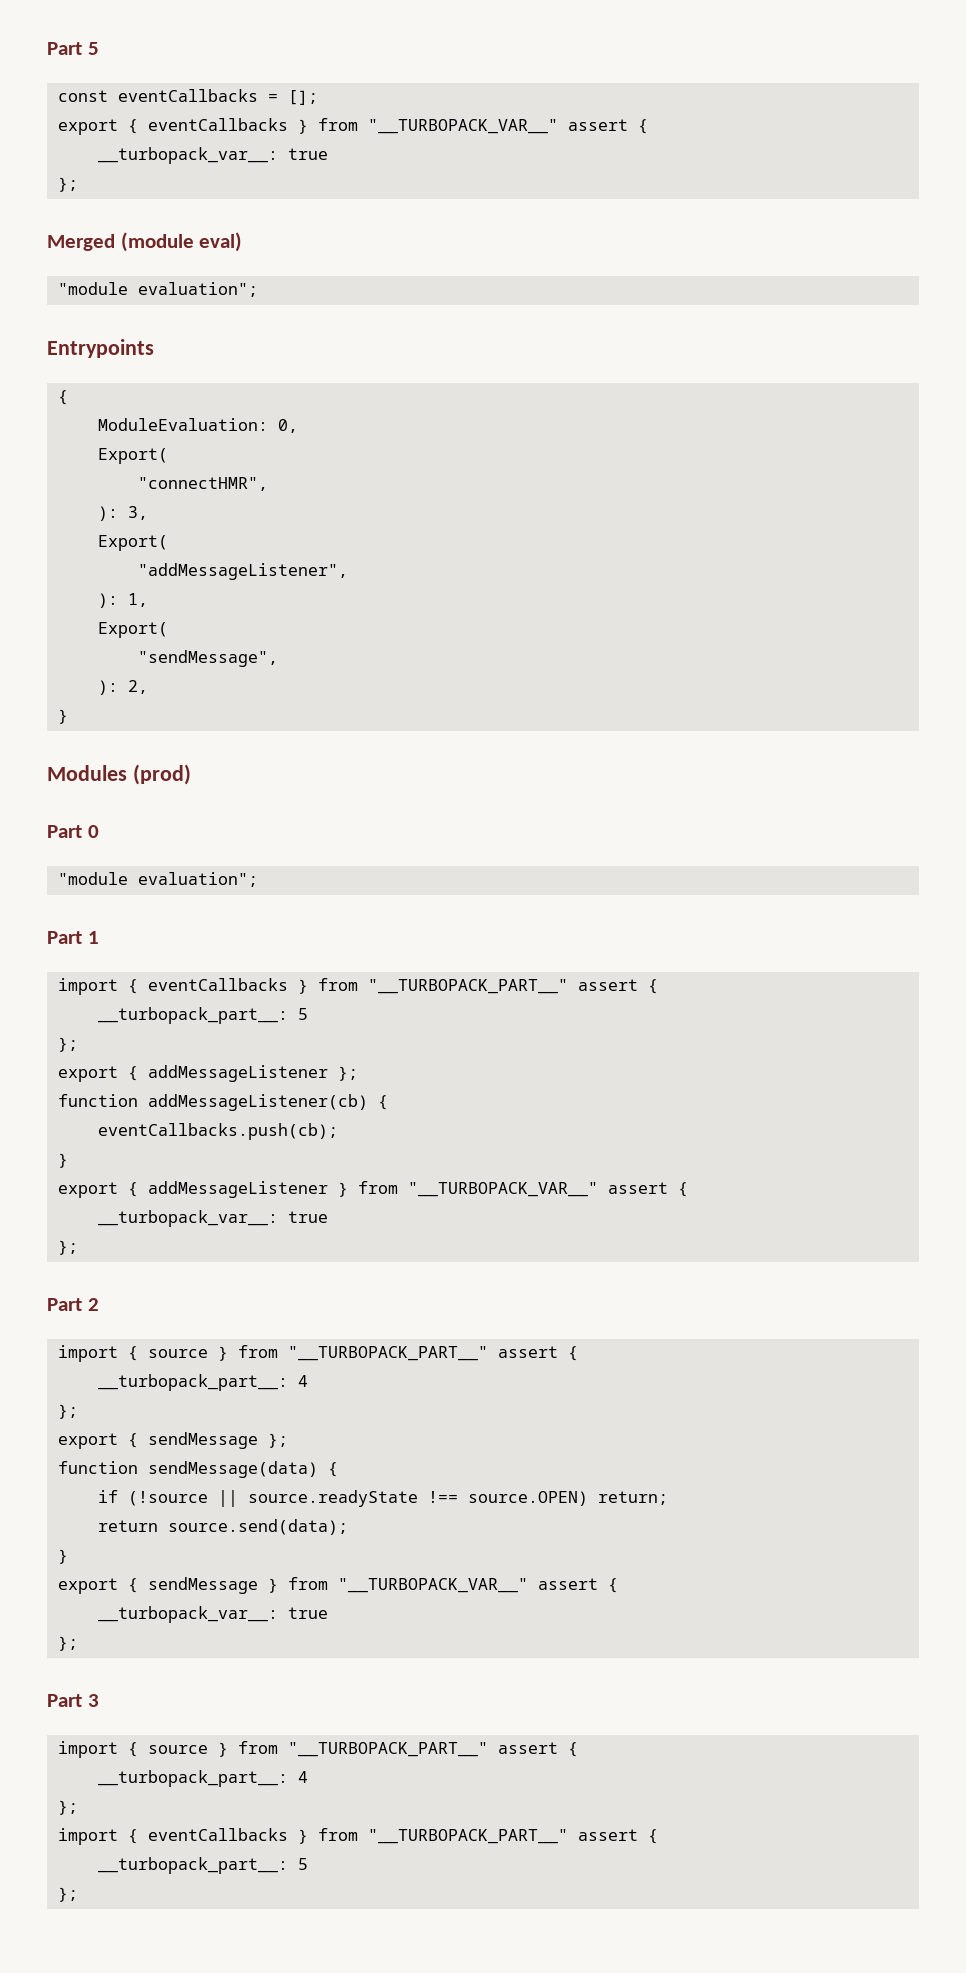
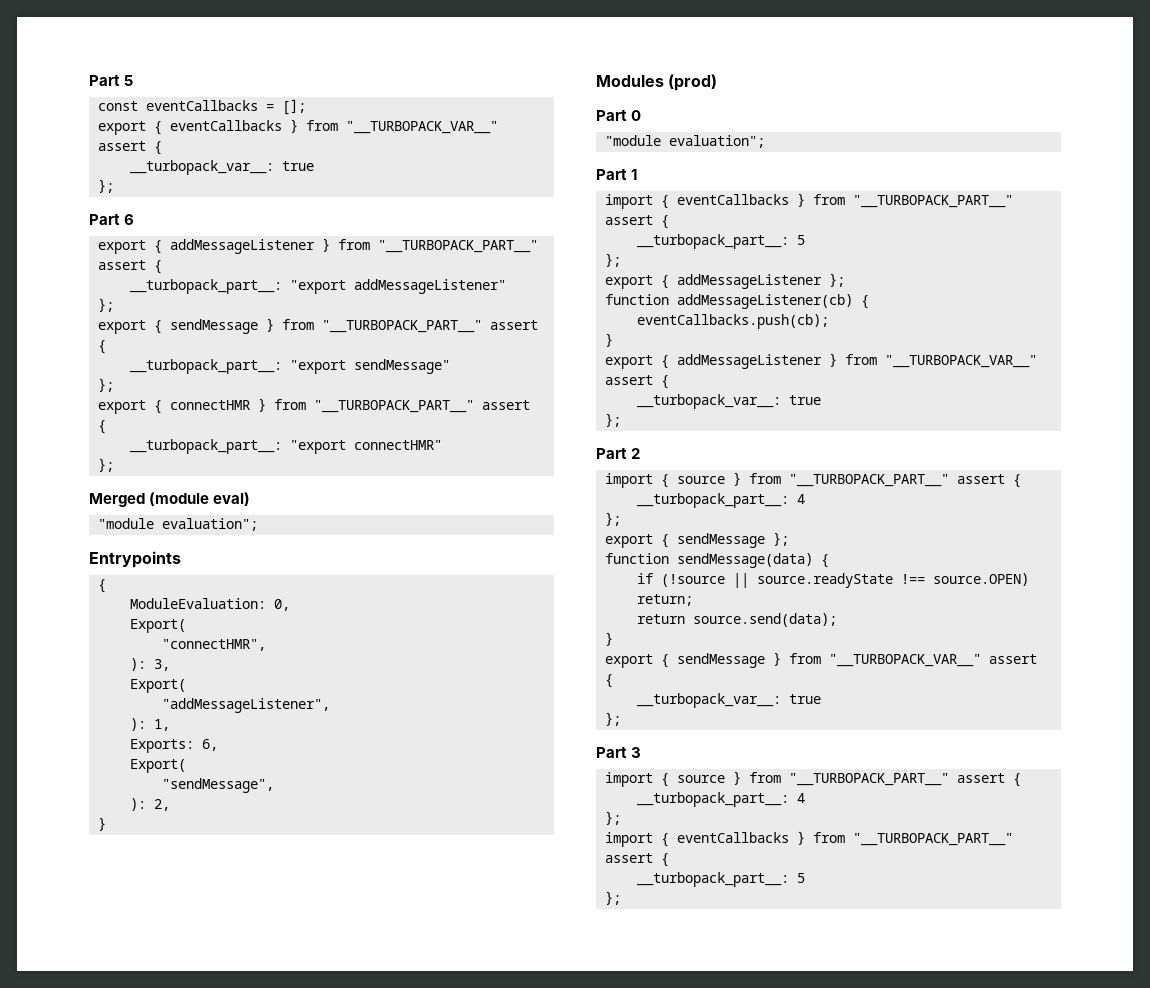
(79, 184) none -> [89,214,135,225] [97,238,538,254] [97,260,162,274] [129,279,506,294] [97,298,114,312] [97,318,538,334] [97,340,106,354] [129,359,450,374] [97,378,114,392] [97,398,530,414] [97,420,106,434] [129,439,442,454] [97,458,114,472] // Part 6 // export { addMessageListener } from "__TURBOPACK_PART__" assert { // __turbopack_part__: "export addMessageListener" // }; // export { sendMessage } from "__TURBOPACK_PART__" assert { // __turbopack_part__: "export sendMessage" // }; // export { connectHMR } from "__TURBOPACK_PART__" assert { // __turbopack_part__: "export connectHMR" // };
(149, 600) none -> [129,739,218,753] // Exports: 6,

